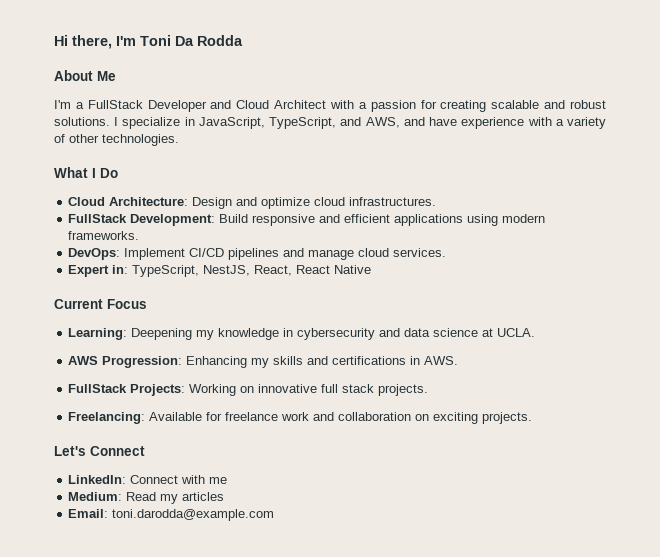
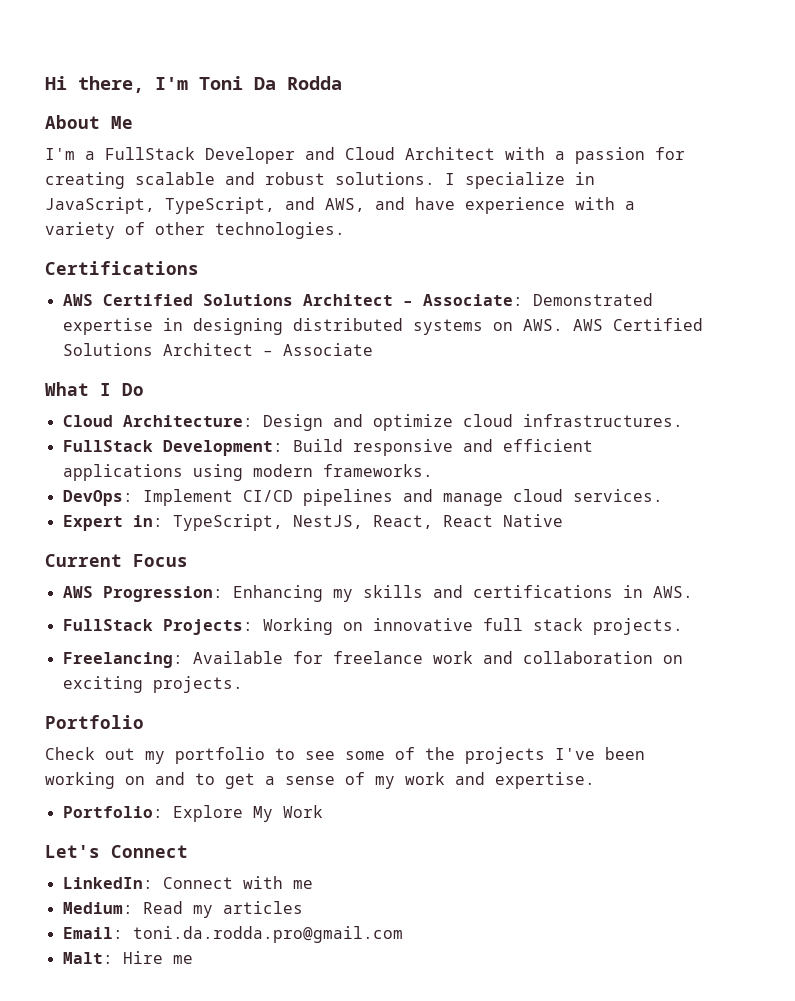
(179, 140) none -> [45,261,199,275] [62,293,653,306] [62,318,703,335] [62,343,373,356] // Certifications // AWS Certified Solutions Architect – Associate: Demonstrated expertise in designing distributed systems on AWS. AWS Certified Solutions Architect – Associate
[68,328,536,340] // Learning: Deepening my knowledge in cybersecurity and data science at UCLA. -> (188, 560) none
(533, 418) none -> [45,715,144,729] [45,747,645,764] [45,772,595,789] [62,805,323,822] // Portfolio // Check out my portfolio to see some of the projects I've been working on and to get a sense of my work and expertise. // Portfolio: Explore My Work
[112,509,275,521] toni.darodda@example.com -> [132,926,403,943] [62,951,193,964] toni.da.rodda.pro@gmail.com // Malt: Hire me

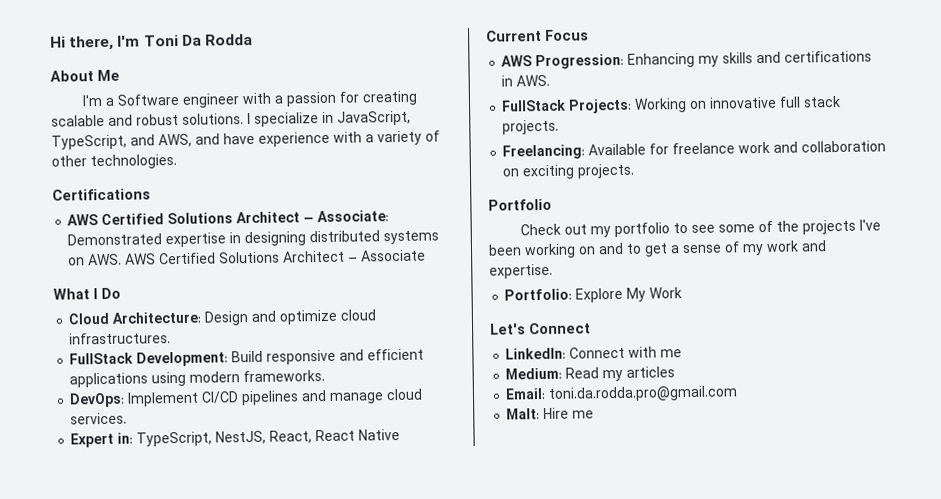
[105,147,495,164] FullStack Developer and Cloud Architect -> [116,93,240,108] Software engineer

